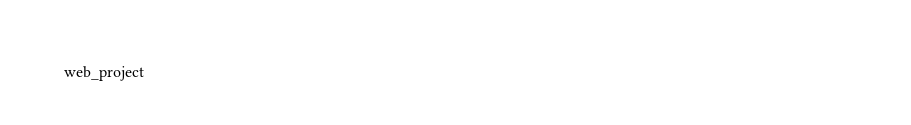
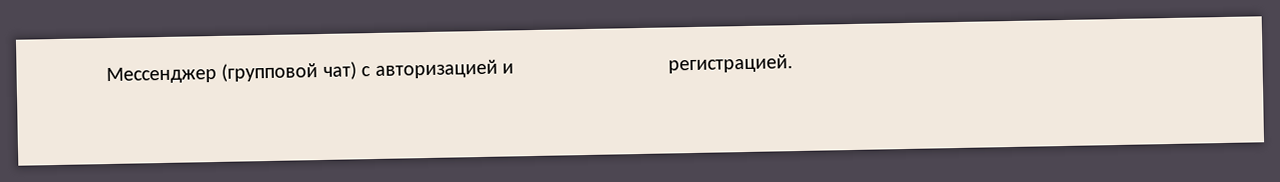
[64,66,144,81] web_project -> [106,54,793,85] Мессенджер (групповой чат) с авторизацией и регистрацией.

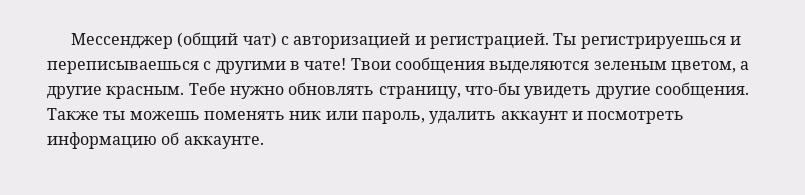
[221,62,319,82] (групповой -> [177,32,239,49] (общий
(793, 64) none -> [553,33,742,49] [47,57,750,74] [47,82,749,99] [47,108,685,124] [47,132,264,149] Ты регистрируешься и переписываешься с другими в чате! Твои сообщения выделяются зеленым цветом, а другие красным. Тебе нужно обновлять страницу, что-бы увидеть другие сообщения. Также ты можешь поменять ник или пароль, удалить аккаунт и посмотреть информацию об аккаунте.

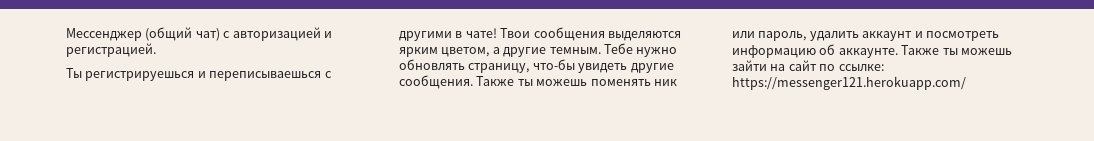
(550, 41) none -> (156, 50) //
[593,61,667,70] зеленым -> [399,47,438,57] ярким
[106,86,185,99] красным. -> [549,47,601,54] темным.
(264, 142) none -> [901,45,1012,55] [732,60,884,71] [732,76,966,90] Также ты можешь зайти на сайт по ссылке: https://messenger121.herokuapp.com/

